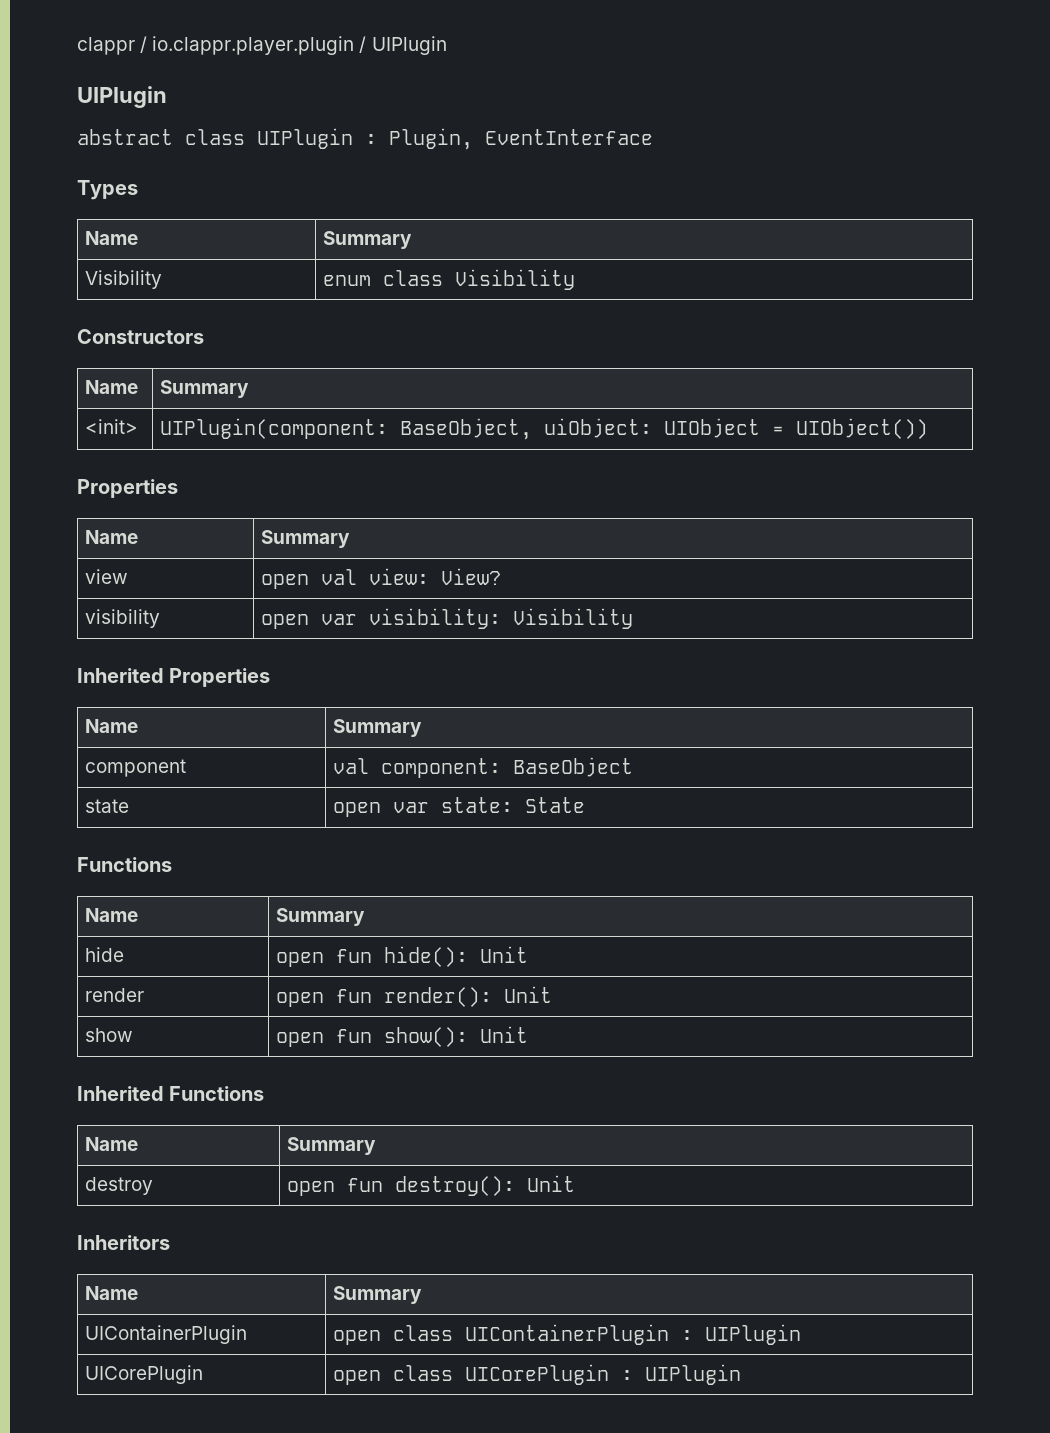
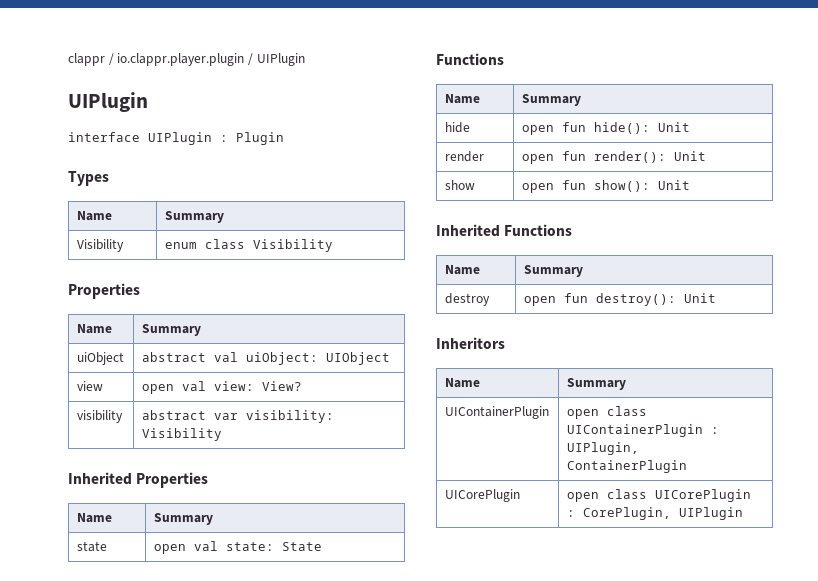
[77,128,653,150] abstract class UIPlugin : Plugin, EventInterface -> [68,132,284,145] interface UIPlugin : Plugin
[77,329,204,344] [84,380,138,394] [159,380,249,398] [84,419,138,434] [159,418,532,440] Constructors // Name | Summary // <init> | UIPlugin(component: BaseObject, -> [68,283,140,299] [76,324,112,334] [141,324,201,336] [76,352,124,365] [141,352,238,362] Properties // Name | Summary // uiObject | abstract val
[771,418,928,439] [77,479,178,498] [84,530,138,544] [260,530,350,548] = UIObject()) // Properties // Name | Summary -> (390, 358) none
[260,614,309,629] open -> [141,410,206,420] abstract
[84,759,186,777] [332,757,633,778] // component | val component: BaseObject -> (213, 519) none
[392,802,429,813] var -> [193,541,218,551] val
[704,1324,801,1345] UIPlugin -> [566,442,639,455] [566,460,687,473] UIPlugin, ContainerPlugin
(633, 1375) none -> [582,507,671,520] CorePlugin,

